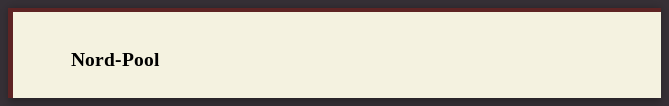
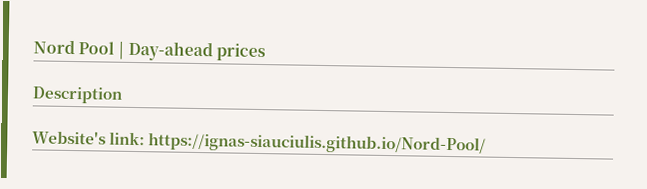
[71,53,160,66] Nord-Pool -> [33,39,266,62] [32,86,123,104] [32,130,487,155] Nord Pool | Day-ahead prices // Description // Website's link: https://ignas-siauciulis.github.io/Nord-Pool/

